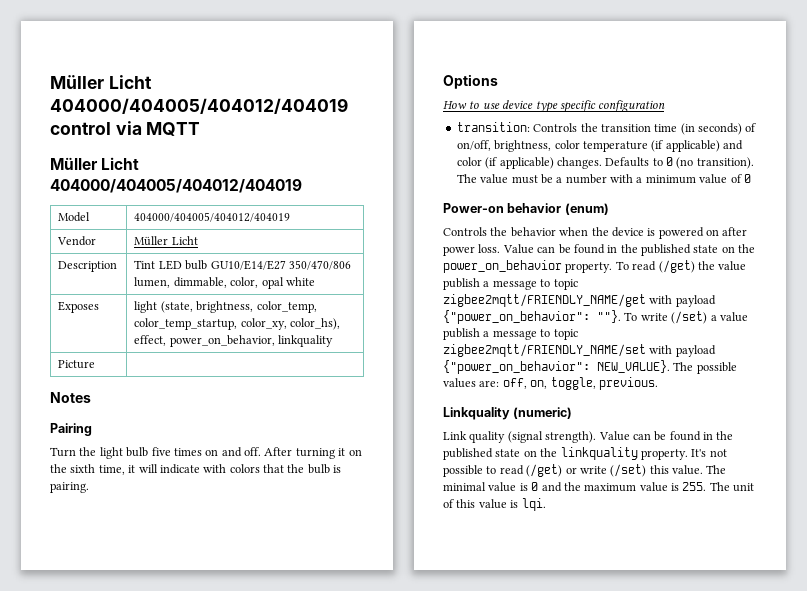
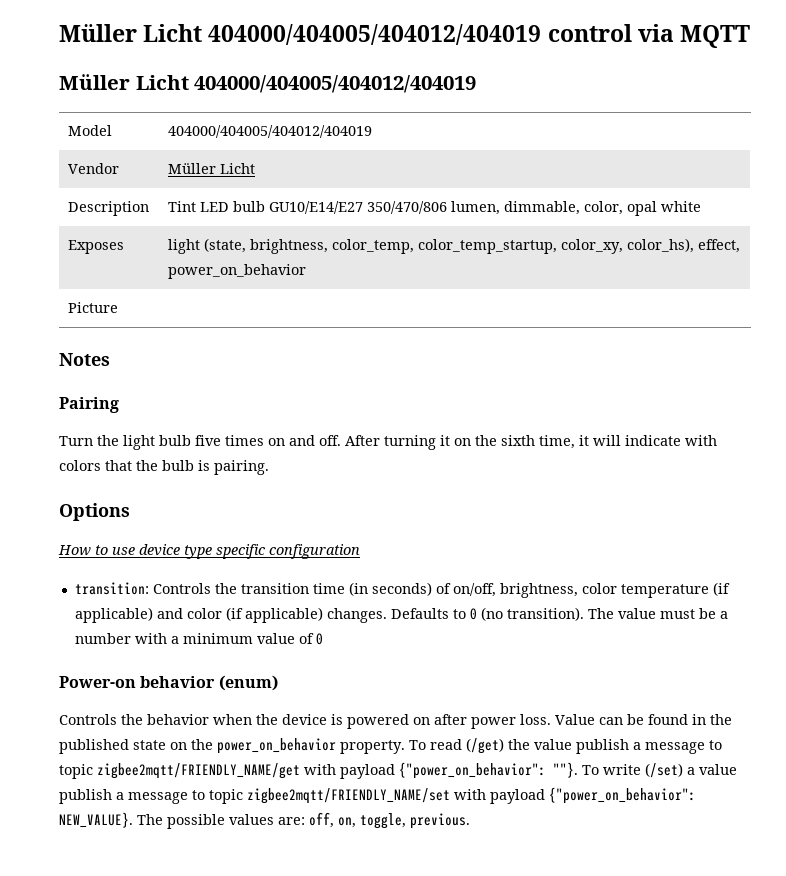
[169,335,334,347] power_on_behavior, linkquality -> [168,264,307,279] power_on_behavior
[443,407,573,420] [443,431,734,443] [443,447,727,460] [443,464,727,477] [443,482,755,492] [443,498,546,511] // Linkquality (numeric) // Link quality (signal strength). Value can be found in the published state on the linkquality property. It's not possible to read (/get) or write (/set) this value. The minimal value is 0 and the maximum value is 255. The unit of this value is lqi. -> (470, 821) none

